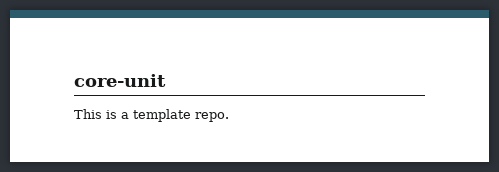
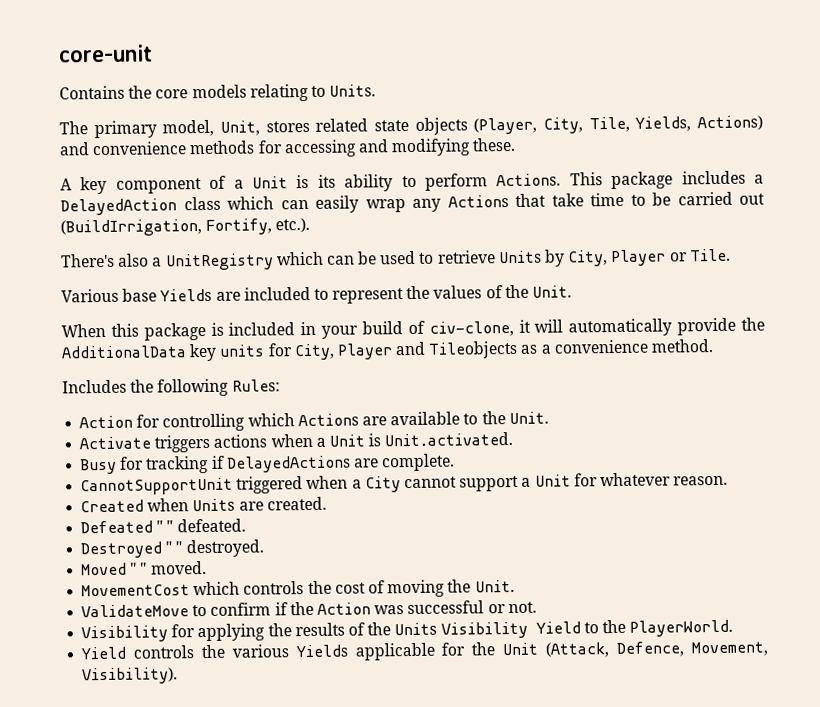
[74,109,229,122] This is a template repo. -> [59,83,377,102] [59,115,763,139] [59,137,517,158] [60,170,764,195] [60,191,765,216] [60,217,311,237] [61,248,731,271] [61,284,573,304] [61,317,765,341] [61,339,715,362] [62,378,280,397] [79,411,549,432] [79,431,514,453] [80,453,456,475] [80,472,729,496] [80,496,327,513] [80,518,246,534] [80,539,264,559] [81,561,207,576] [81,579,515,598] [81,600,537,618] [81,619,734,643] [81,641,768,661] [82,667,179,685] Contains the core models relating to Units. // The primary model, Unit, stores related state objects (Player, City, Tile, Yields, Actions) and convenience methods for accessing and modifying these. // A key component of a Unit is its ability to perform Actions. This package includes a DelayedAction class which can easily wrap any Actions that take time to be carried out (BuildIrrigation, Fortify, etc.). // There's also a UnitRegistry which can be used to retrieve Units by City, Player or Tile. // Various base Yields are included to represent the values of the Unit. // When this package is included in your build of civ-clone, it will automatically provide the AdditionalData key units for City, Player and Tileobjects as a convenience method. // Includes the following Rules: // Action for controlling which Actions are available to the Unit. // Activate triggers actions when a Unit is Unit.activated. // Busy for tracking if DelayedActions are complete. // CannotSupportUnit triggered when a City cannot support a Unit for whatever reason. // Created when Units are created. // Defeated " " defeated. // Destroyed " " destroyed. // Moved " " moved. // MovementCost which controls the cost of moving the Unit. // ValidateMove to confirm if the Action was successful or not. // Visibility for applying the results of the Units Visibility Yield to the PlayerWorld. // Yield controls the various Yields applicable for the Unit (Attack, Defence, Movement, Visibility).

